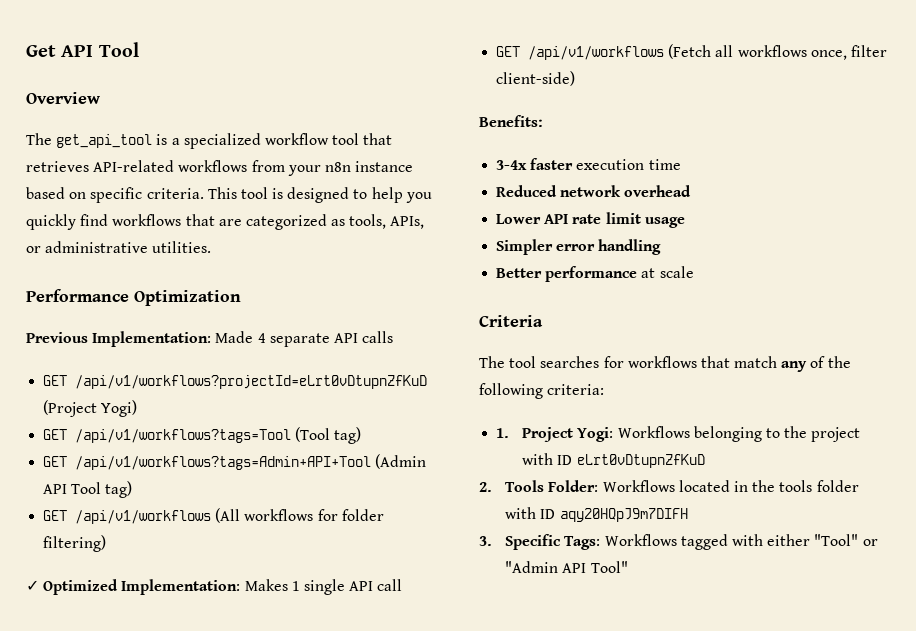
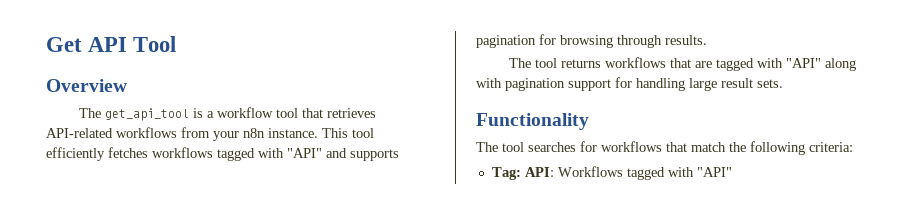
[183,133,261,149] specialized -> (215, 114) none
[355,161,414,172] [26,187,432,203] [26,214,425,230] [26,241,212,253] [26,289,241,306] [26,331,394,347] [43,375,428,389] [43,400,138,417] [43,427,362,444] [43,454,427,470] [43,481,133,498] [43,508,384,524] [43,535,107,552] [26,579,403,595] [496,44,887,60] [496,71,576,86] [479,115,543,127] [496,158,681,170] [496,185,692,197] [496,212,685,228] [496,239,662,255] [496,266,694,282] [479,315,543,327] instance based on specific criteria. This tool is designed to help you quickly find workflows that are categorized as tools, APIs, or administrative utilities. // Performance Optimization // Previous Implementation: Made 4 separate API calls // GET /api/v1/workflows?projectId=eLrt0vDtupnZfKuD (Project Yogi) // GET /api/v1/workflows?tags=Tool (Tool tag) // GET /api/v1/workflows?tags=Admin+API+Tool (Admin API Tool tag) // GET /api/v1/workflows (All workflows for folder filtering) // ✓ Optimized Implementation: Makes 1 single API call // GET /api/v1/workflows (Fetch all workflows once, filter client-side) // Benefits: // 3-4x faster execution time // Reduced network overhead // Lower API rate limit usage // Simpler error handling // Better performance at scale // Criteria -> [268,128,374,138] [46,147,399,161] [476,34,707,48] [509,57,857,71] [476,77,783,91] [476,113,589,130] instance. This tool efficiently fetches workflows tagged with "API" and supports pagination for browsing through results. // The tool returns workflows that are tagged with "API" along with pagination support for handling large result sets. // Functionality
[781,356,826,372] any of -> (726, 147) none
[496,426,861,442] [522,453,705,468] [479,480,859,492] [505,507,688,522] [479,534,878,550] [505,561,628,573] 1. Project Yogi: Workflows belonging to the project with ID eLrt0vDtupnZfKuD // 2. Tools Folder: Workflows located in the tools folder with ID aqy20HQpJ9m7DIFH // 3. Specific Tags: Workflows tagged with either "Tool" or "Admin API Tool" -> [491,166,732,180] Tag: API: Workflows tagged with "API"

